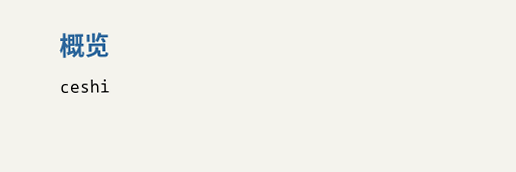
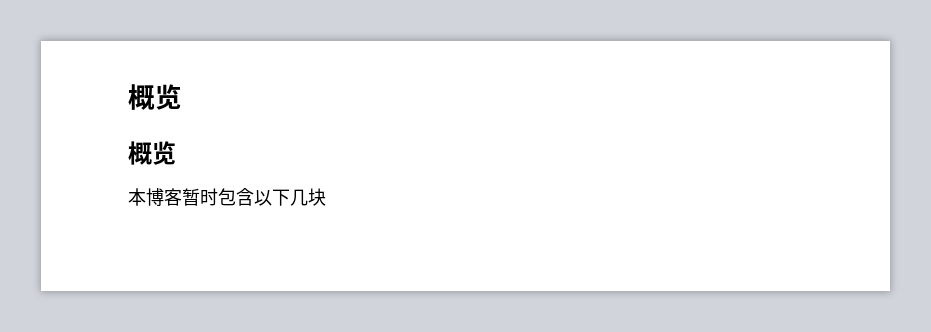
[59,32,110,59] [59,79,111,94] 概览 // ceshi -> [128,84,182,110] [128,141,176,165] [128,188,326,206] 概览 // 概览 // 本博客暂时包含以下几块

